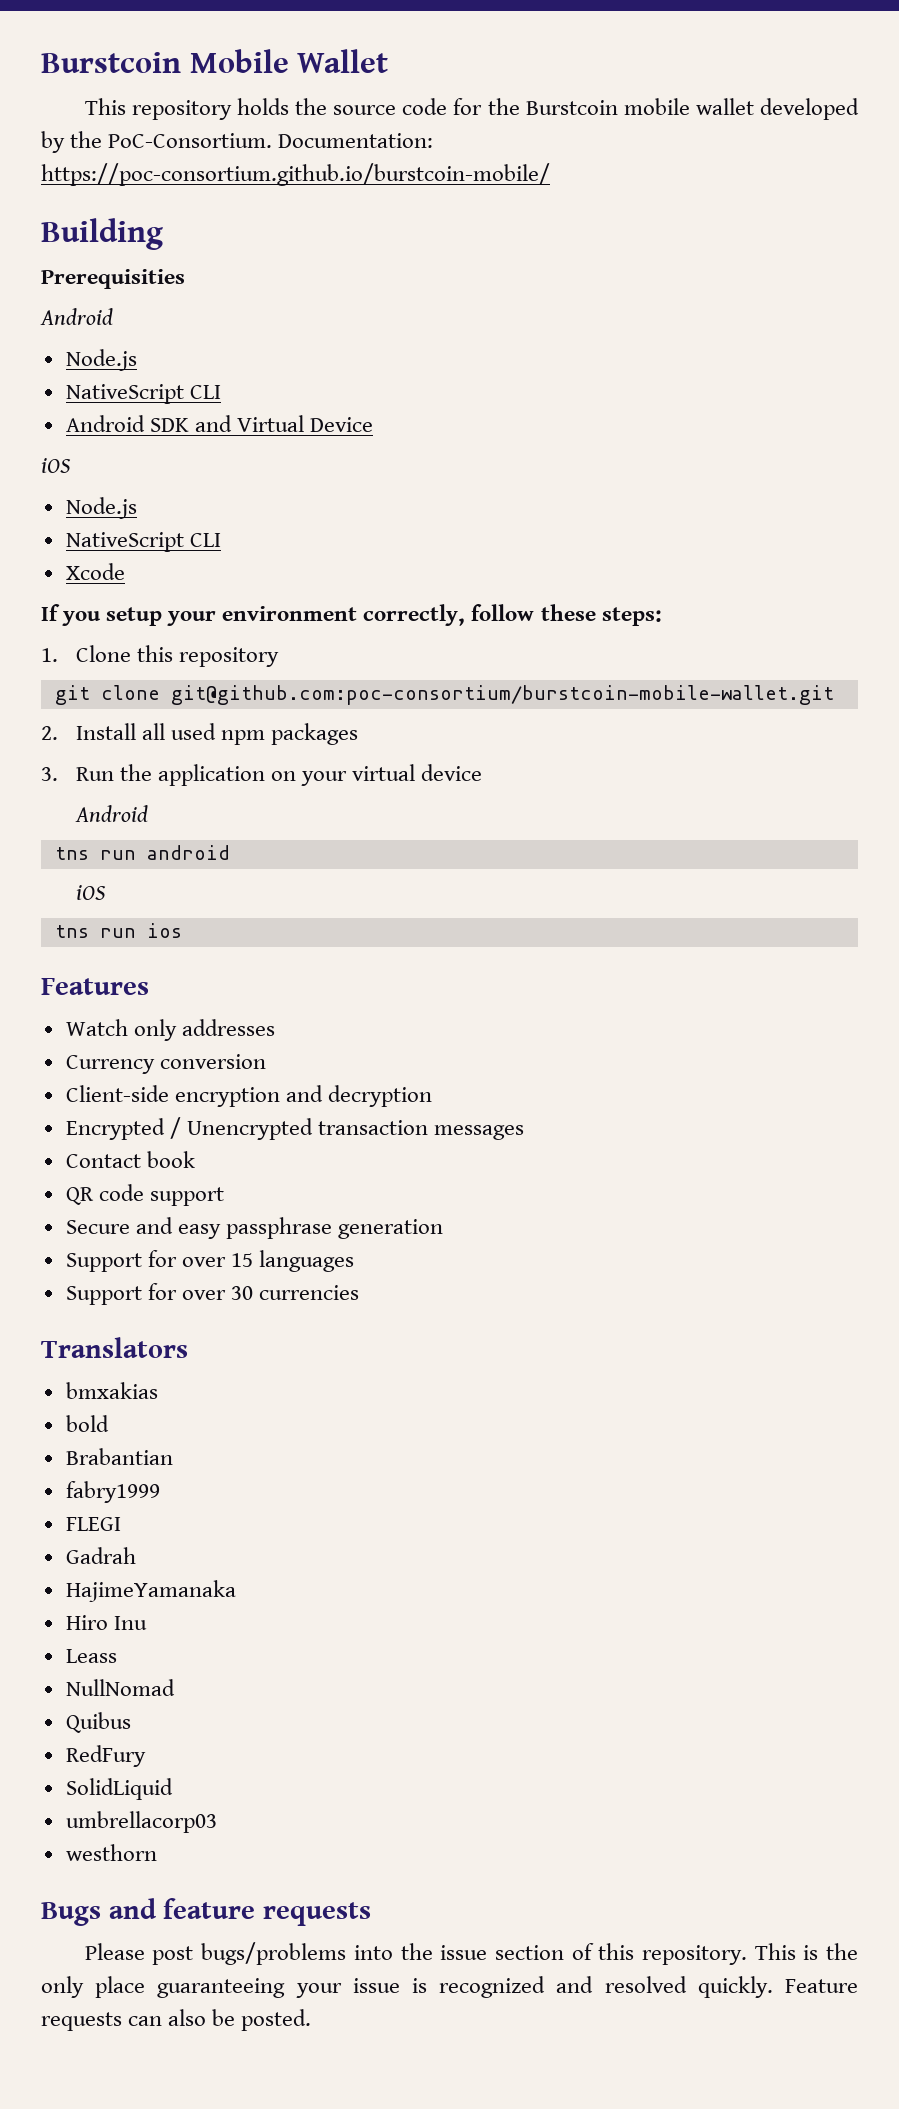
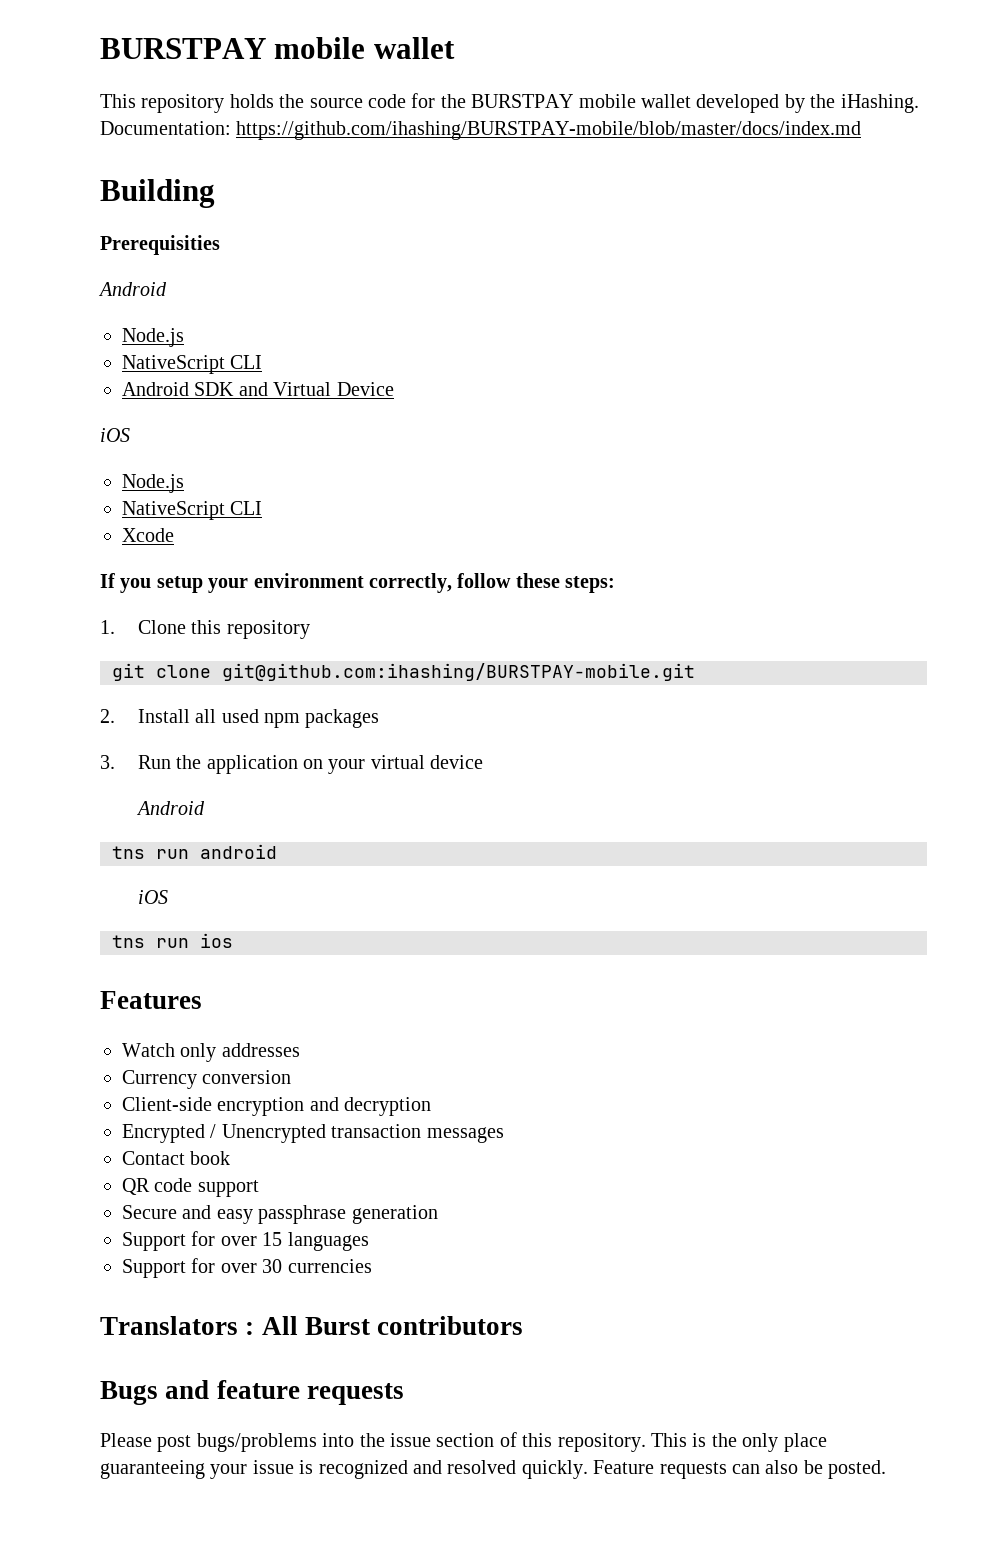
[41,49,389,73] Burstcoin Mobile Wallet -> [100,37,455,59] BURSTPAY mobile wallet
[525,100,618,115] Burstcoin -> [471,94,574,108] BURSTPAY
[108,133,434,148] [41,163,550,186] PoC-Consortium. Documentation: https://poc-consortium.github.io/burstcoin-mobile/ -> [840,94,919,113] [100,121,862,140] iHashing. Documentation: https://github.com/ihashing/BURSTPAY-mobile/blob/master/docs/index.md
[170,685,834,705] git@github.com:poc-consortium/burstcoin-mobile-wallet.git -> [222,663,695,681] git@github.com:ihashing/BURSTPAY-mobile.git
[65,1382,158,1399] [65,1415,109,1432] [65,1448,173,1465] [65,1481,160,1503] [65,1517,121,1531] [65,1547,136,1564] [65,1580,236,1602] [65,1615,147,1630] [65,1649,117,1663] [65,1679,175,1696] [65,1712,131,1733] [65,1745,146,1767] [65,1778,173,1800] [65,1811,217,1833] [65,1844,157,1861] // bmxakias // bold // Brabantian // fabry1999 // FLEGI // Gadrah // HajimeYamanaka // Hiro Inu // Leass // NullNomad // Quibus // RedFury // SolidLiquid // umbrellacorp03 // westhorn -> [245,1316,524,1335] : All Burst contributors

